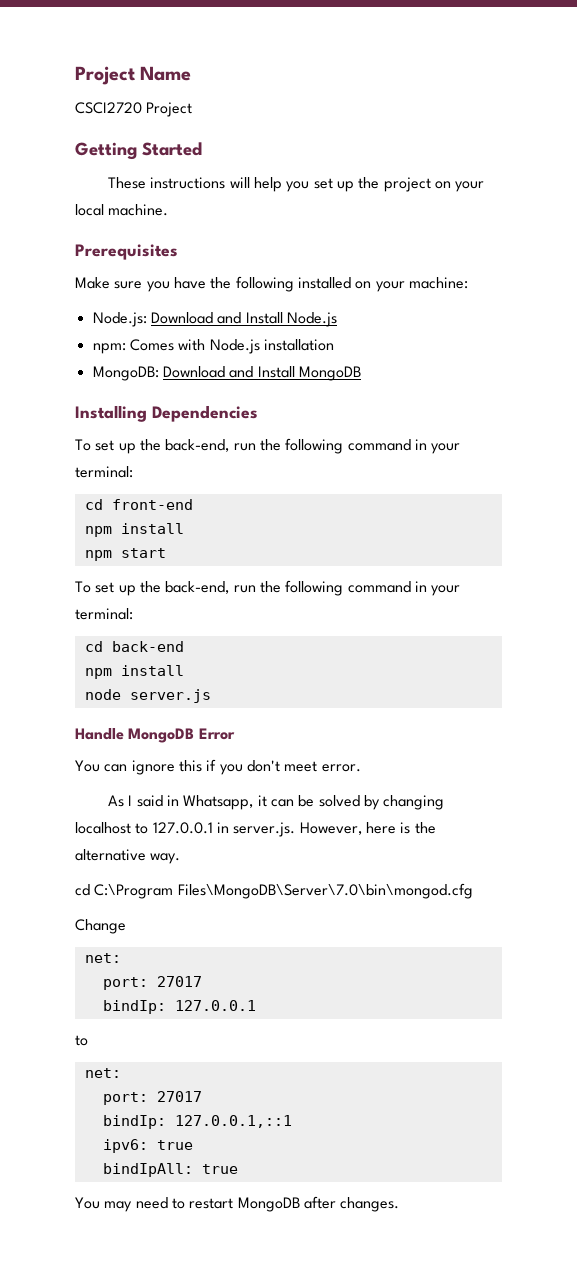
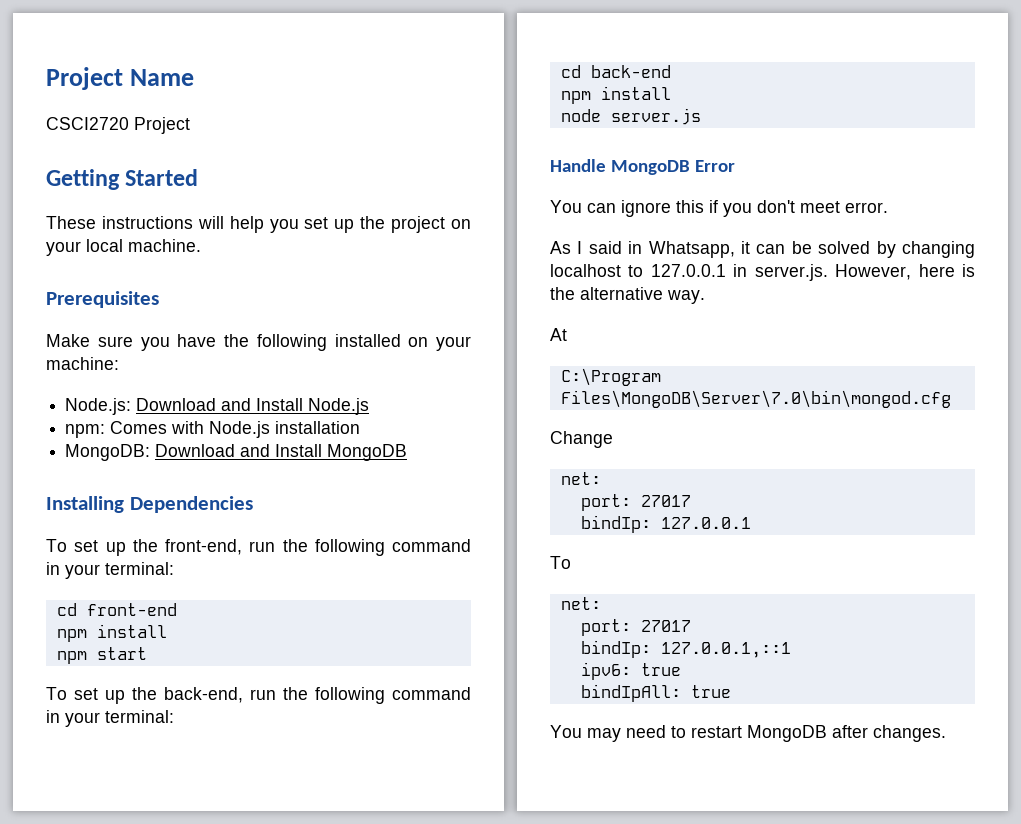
[165,439,230,452] back-end, -> [165,539,242,555] front-end,
[75,884,90,896] cd -> [550,328,567,341] At //
[75,1035,88,1046] to -> [550,556,571,569] To

